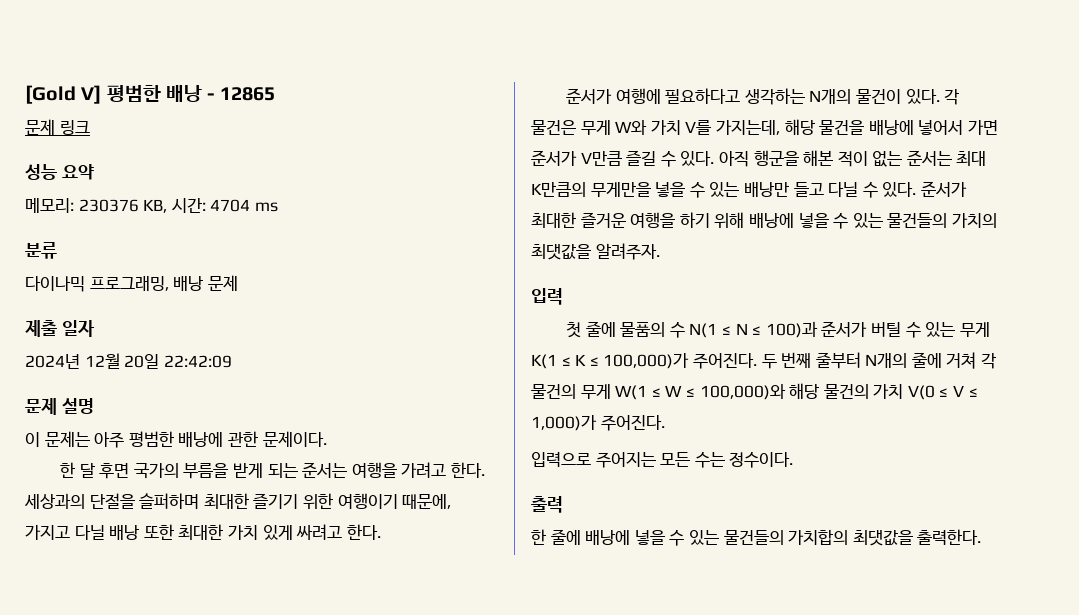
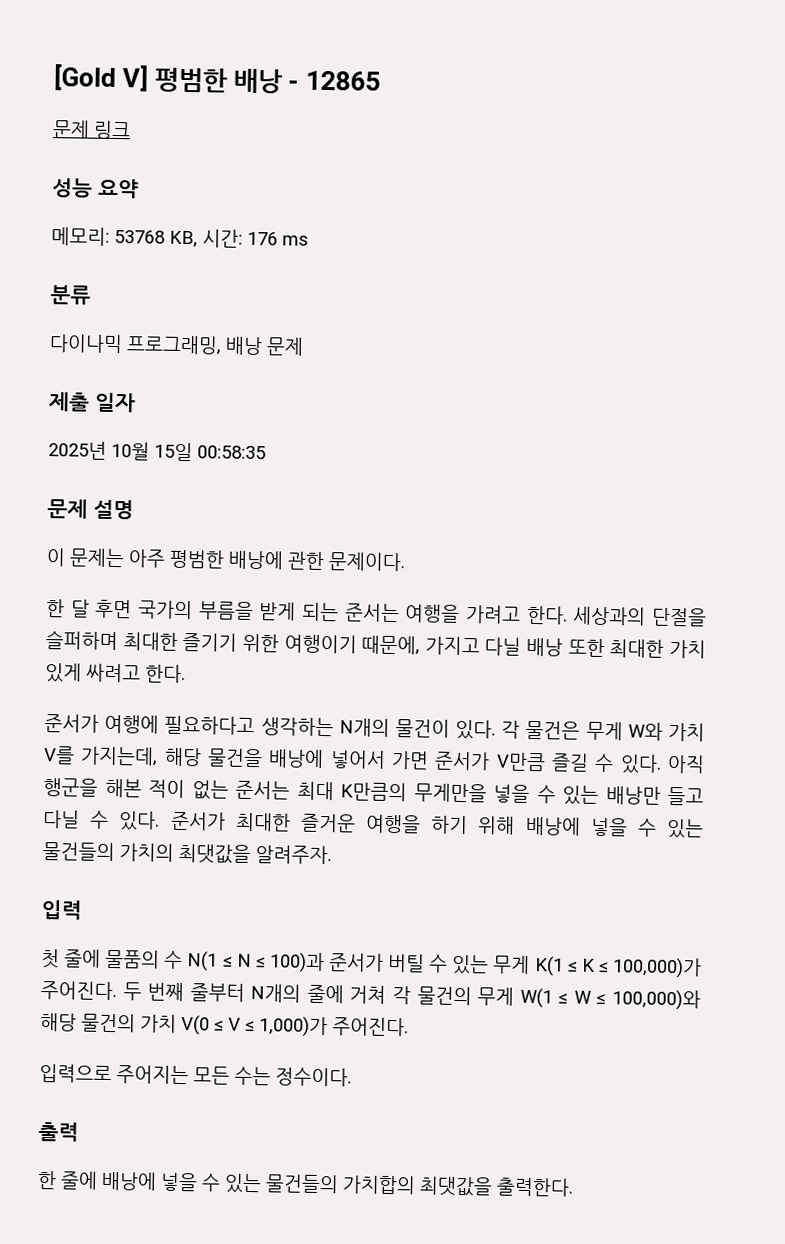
[78,199,139,212] 230376 -> [114,229,165,244] 53768
[210,199,251,212] 4704 -> [247,231,278,246] 176
[25,353,232,369] 2024년 12월 20일 22:42:09 -> [48,441,266,462] 2025년 10월 15일 00:58:35

